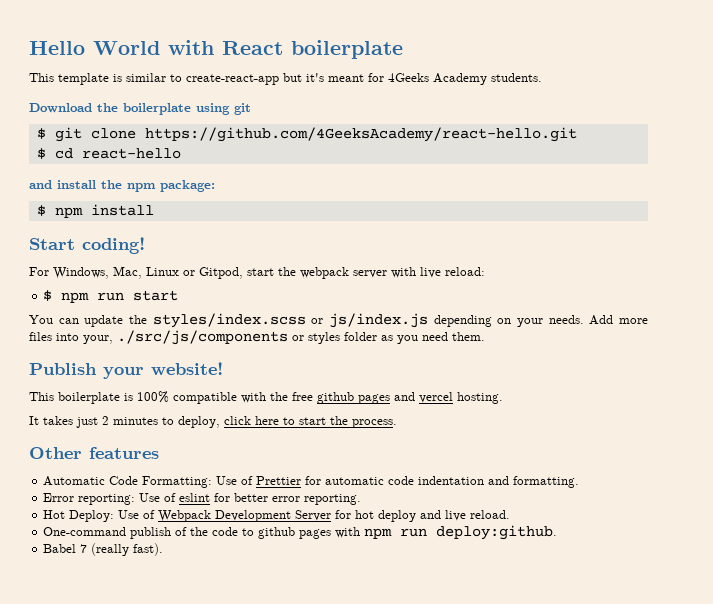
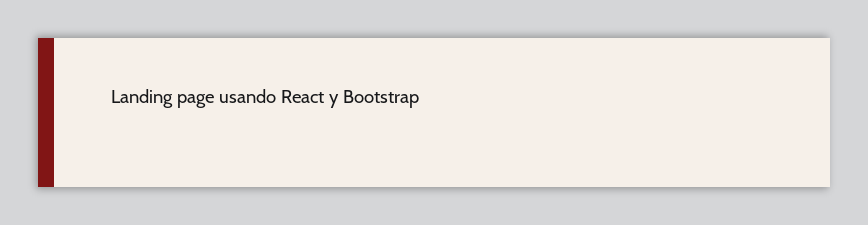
[29,40,403,59] [29,73,542,85] [29,103,251,115] [36,127,577,142] [36,148,181,159] [29,180,215,192] [36,204,154,218] [29,237,145,254] [29,266,485,279] [43,290,179,303] [29,313,648,328] [29,330,485,345] [29,362,223,379] [29,391,503,404] [29,416,397,428] [29,447,159,459] [43,476,580,488] [43,493,362,505] [43,510,511,522] [43,525,558,540] [43,543,164,556] Hello World with React boilerplate // This template is similar to create-react-app but it's meant for 4Geeks Academy students. // Download the boilerplate using git // $ git clone https://github.com/4GeeksAcademy/react-hello.git // $ cd react-hello // and install the npm package: // $ npm install // Start coding! // For Windows, Mac, Linux or Gitpod, start the webpack server with live reload: // $ npm run start // You can update the styles/index.scss or js/index.js depending on your needs. Add more files into your, ./src/js/components or styles folder as you need them. // Publish your website! // This boilerplate is 100% compatible with the free github pages and vercel hosting. // It takes just 2 minutes to deploy, click here to start the process. // Other features // Automatic Code Formatting: Use of Prettier for automatic code indentation and formatting. // Error reporting: Use of eslint for better error reporting. // Hot Deploy: Use of Webpack Development Server for hot deploy and live reload. // One-command publish of the code to github pages with npm run deploy:github. // Babel 7 (really fast). -> [111,89,419,108] Landing page usando React y Bootstrap

